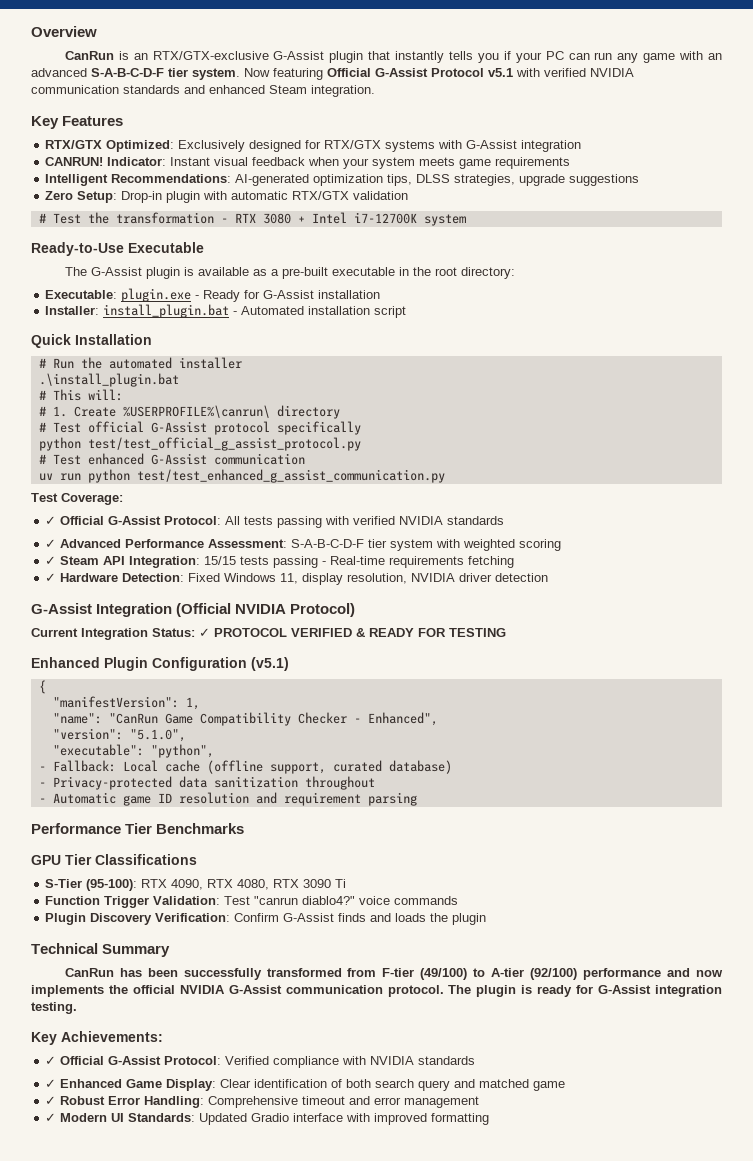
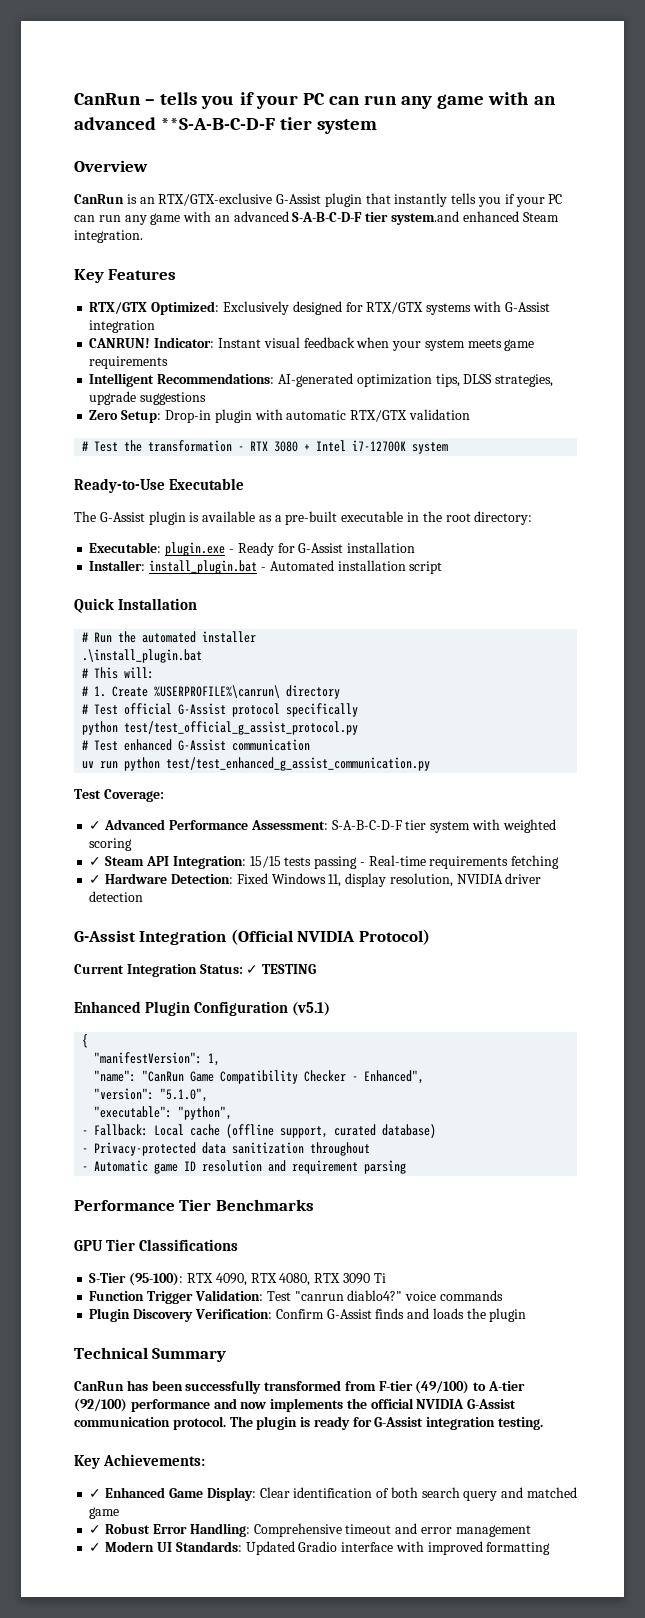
(31, 31) none -> [74,92,556,109] [74,117,378,134] CanRun – tells you if your PC can run any game with an advanced **S-A-B-C-D-F tier system //
[192,68,634,80] [31,85,205,94] system. Now featuring Official G-Assist Protocol v5.1 with verified NVIDIA communication standards and -> [391,211,460,225] system.and
[45,516,505,528] // ✓ Official G-Assist Protocol: All tests passing with verified NVIDIA standards -> (164, 795) none
[214,628,446,637] PROTOCOL VERIFIED & READY FOR -> (259, 969) none
[45,1056,476,1068] // ✓ Official G-Assist Protocol: Verified compliance with NVIDIA standards -> (206, 1460) none

